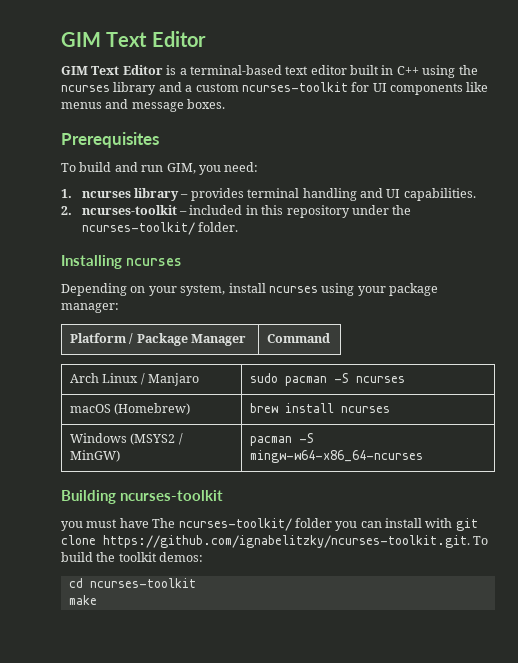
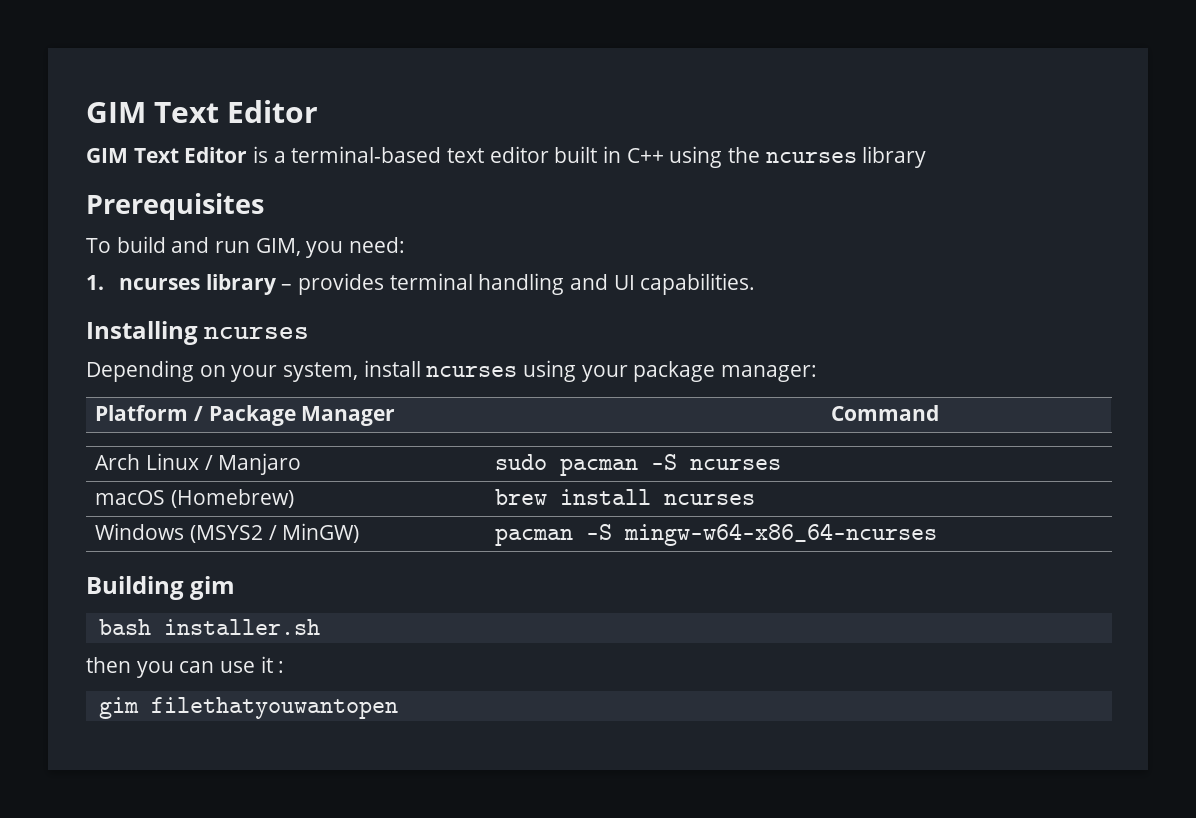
[158,82,489,95] [61,99,226,112] and a custom ncurses-toolkit for UI components like menus and message boxes. -> (927, 157) none
[61,205,412,218] [81,222,239,235] // 2. ncurses-toolkit – included in this repository under the ncurses-toolkit/ folder. -> (756, 284) none
[120,490,223,501] [61,518,478,531] [61,535,489,548] [61,552,204,562] [68,578,196,588] [68,595,97,605] ncurses-toolkit // you must have The ncurses-toolkit/ folder you can install with git clone https://github.com/ignabelitzky/ncurses-toolkit.git. To build the toolkit demos: // cd ncurses-toolkit // make -> [190,576,236,600] [98,619,320,635] [86,656,285,678] [98,697,398,719] gim // bash installer.sh // then you can use it : // gim filethatyouwantopen

